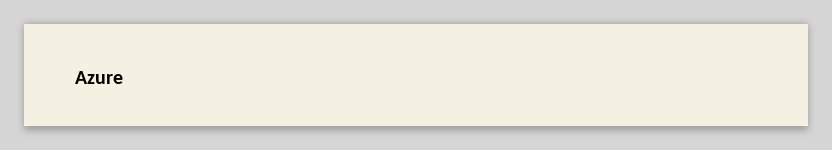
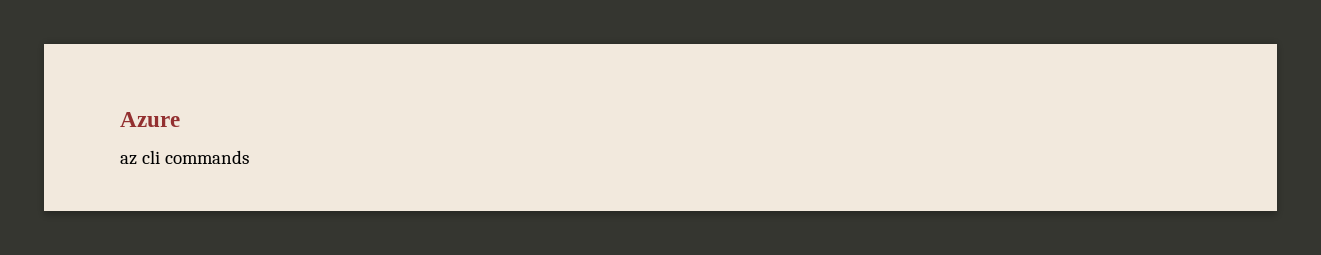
(123, 77) none -> [120,150,250,165] // az cli commands

